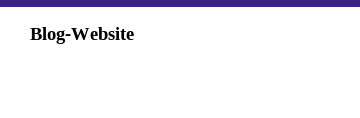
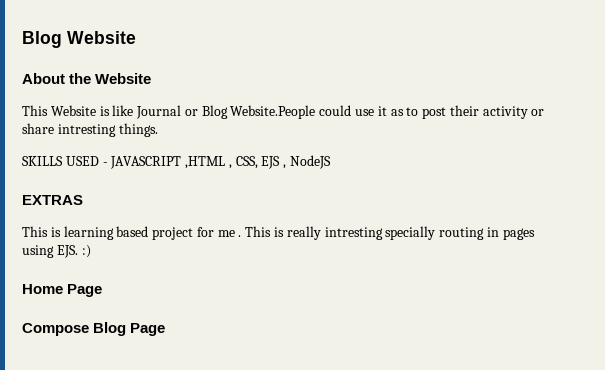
[30,27,134,44] Blog-Website -> [22,31,136,48] [22,73,152,84] [22,105,545,119] [22,123,158,137] [22,155,332,169] [22,195,83,205] [22,226,535,240] [22,245,91,258] [22,284,103,297] [22,322,166,336] Blog Website // About the Website // This Website is like Journal or Blog Website.People could use it as to post their activity or share intresting things. // SKILLS USED - JAVASCRIPT ,HTML , CSS, EJS , NodeJS // EXTRAS // This is learning based project for me . This is really intresting specially routing in pages using EJS. :) // Home Page // Compose Blog Page

